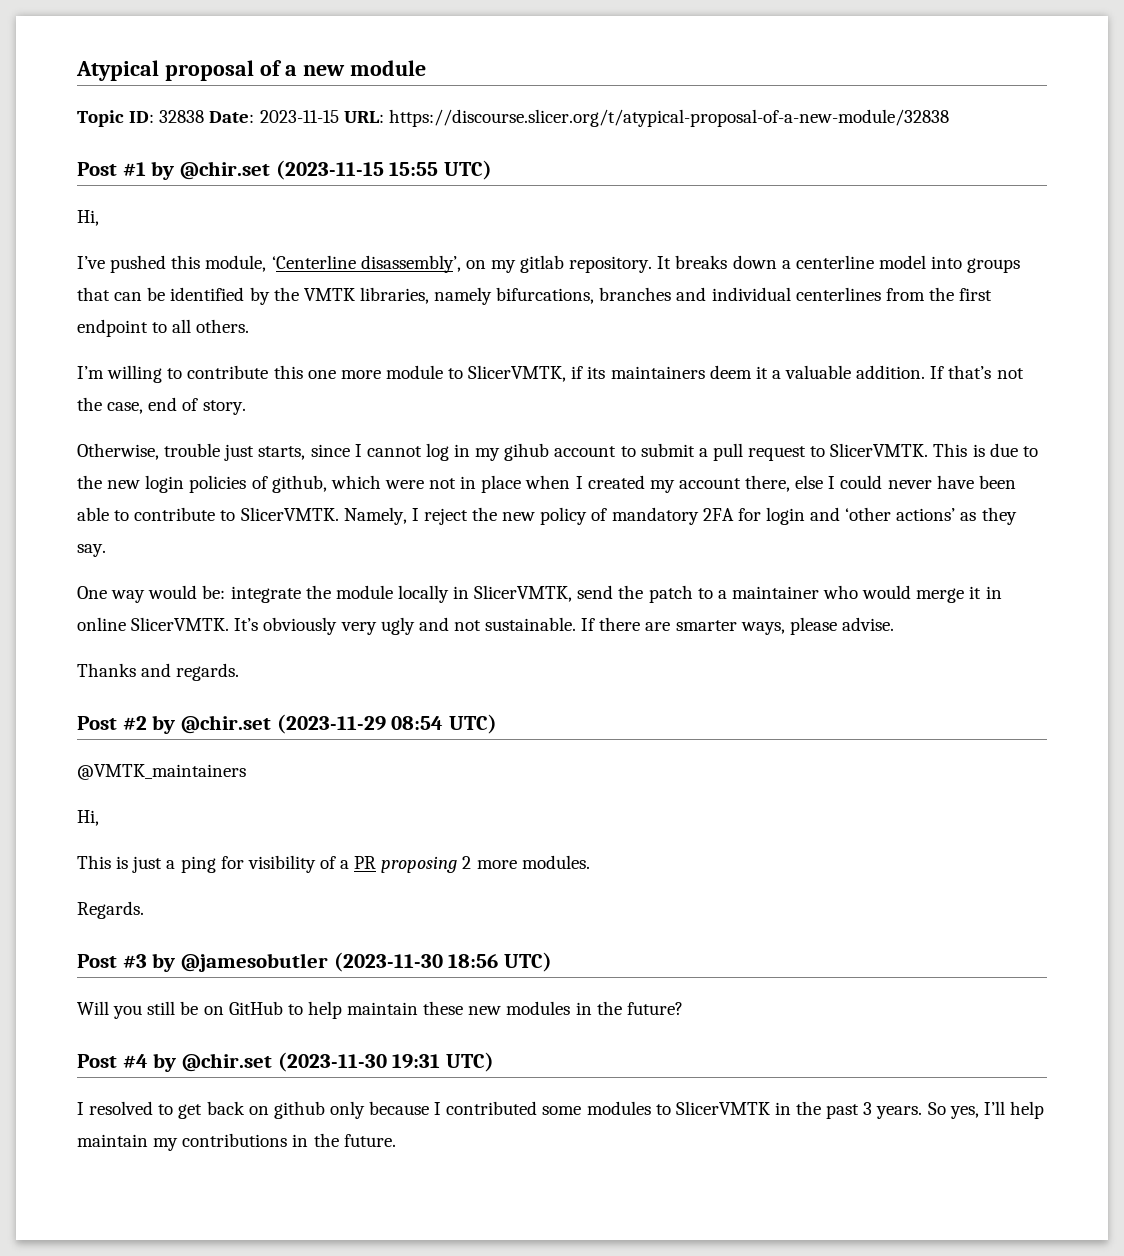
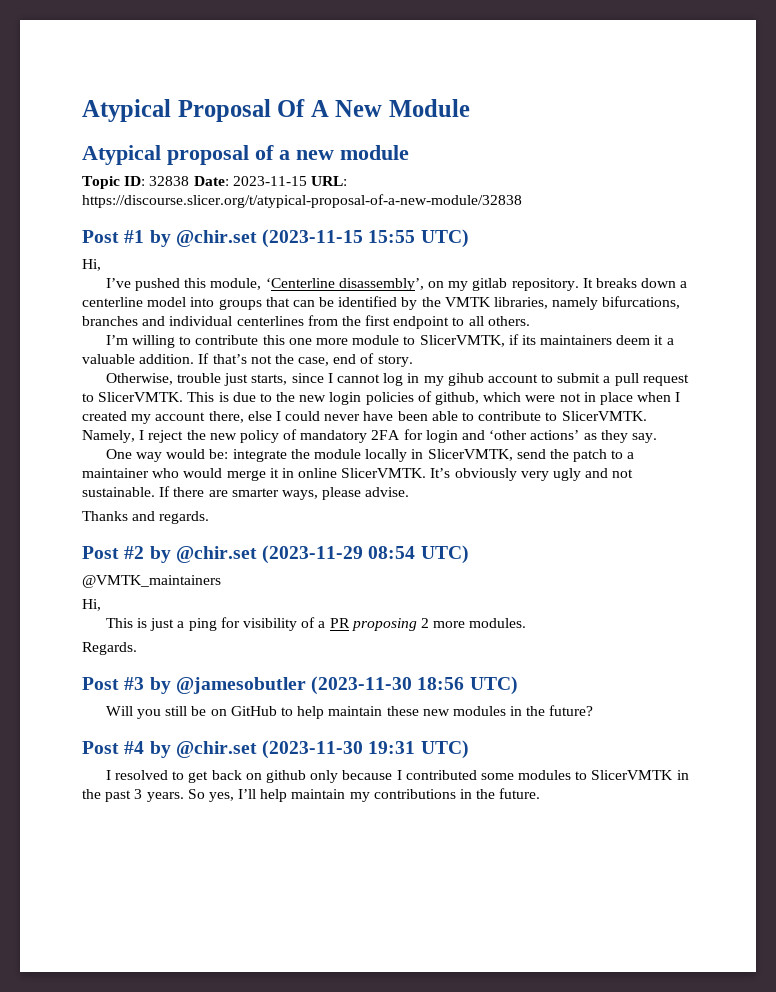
[76,60,159,81] Atypical -> [82,99,471,122] [82,145,161,165] Atypical Proposal Of A New Module // Atypical

